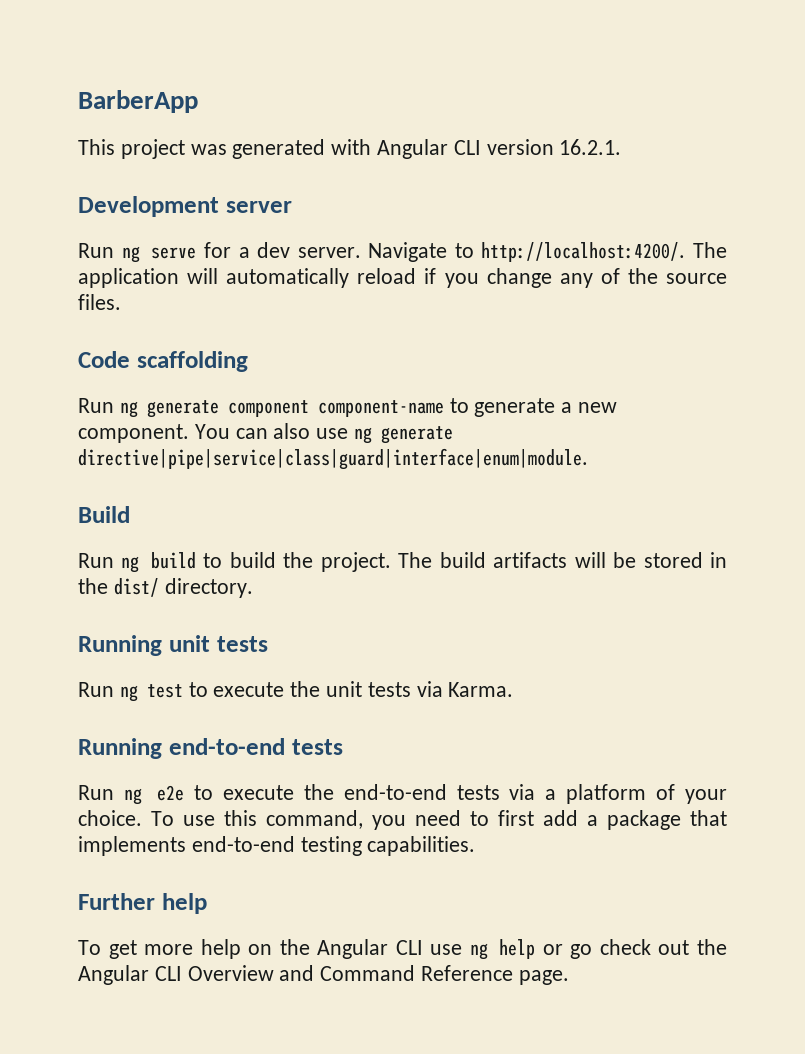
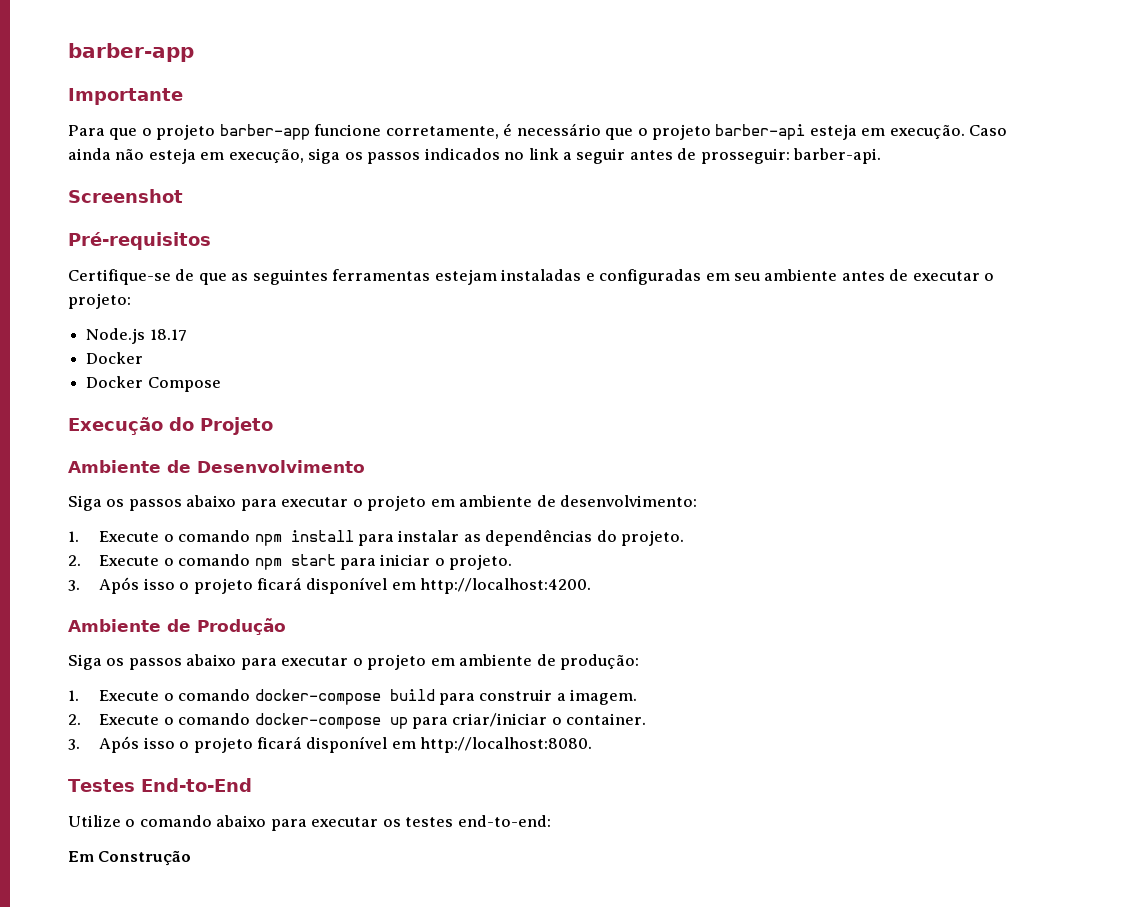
[78,90,198,113] [78,139,622,159] [78,196,292,217] [78,242,728,263] [78,268,728,288] [78,294,121,310] [78,351,248,372] [78,398,618,418] [78,423,454,444] [78,448,588,470] [78,506,130,523] [78,552,727,573] [78,578,253,598] [78,635,268,656] [78,681,514,702] [78,738,343,759] [78,784,727,805] [78,810,727,830] [78,836,476,856] [78,893,207,914] [78,939,727,960] [78,965,569,985] BarberApp // This project was generated with Angular CLI version 16.2.1. // Development server // Run ng serve for a dev server. Navigate to http://localhost:4200/. The application will automatically reload if you change any of the source files. // Code scaffolding // Run ng generate component component-name to generate a new component. You can also use ng generate directive|pipe|service|class|guard|interface|enum|module. // Build // Run ng build to build the project. The build artifacts will be stored in the dist/ directory. // Running unit tests // Run ng test to execute the unit tests via Karma. // Running end-to-end tests // Run ng e2e to execute the end-to-end tests via a platform of your choice. To use this command, you need to first add a package that implements end-to-end testing capabilities. // Further help // To get more help on the Angular CLI use ng help or go check out the Angular CLI Overview and Command Reference page. -> [68,43,194,62] [68,88,183,105] [68,123,1008,140] [68,148,882,164] [68,189,183,203] [68,232,211,250] [68,269,995,285] [68,293,131,309] [86,328,187,344] [86,352,144,364] [86,376,221,392] [68,417,273,435] [68,460,365,473] [68,495,698,511] [68,529,685,546] [68,554,513,570] [68,577,592,594] [68,618,286,635] [68,654,640,670] [68,689,638,705] [68,713,647,729] [68,736,593,753] [68,778,252,792] [68,815,551,831] [68,850,192,866] barber-app // Importante // Para que o projeto barber-app funcione corretamente, é necessário que o projeto barber-api esteja em execução. Caso ainda não esteja em execução, siga os passos indicados no link a seguir antes de prosseguir: barber-api. // Screenshot // Pré-requisitos // Certifique-se de que as seguintes ferramentas estejam instaladas e configuradas em seu ambiente antes de executar o projeto: // Node.js 18.17 // Docker // Docker Compose // Execução do Projeto // Ambiente de Desenvolvimento // Siga os passos abaixo para executar o projeto em ambiente de desenvolvimento: // 1. Execute o comando npm install para instalar as dependências do projeto. // 2. Execute o comando npm start para iniciar o projeto. // 3. Após isso o projeto ficará disponível em http://localhost:4200. // Ambiente de Produção // Siga os passos abaixo para executar o projeto em ambiente de produção: // 1. Execute o comando docker-compose build para construir a imagem. // 2. Execute o comando docker-compose up para criar/iniciar o container. // 3. Após isso o projeto ficará disponível em http://localhost:8080. // Testes End-to-End // Utilize o comando abaixo para executar os testes end-to-end: // Em Construção

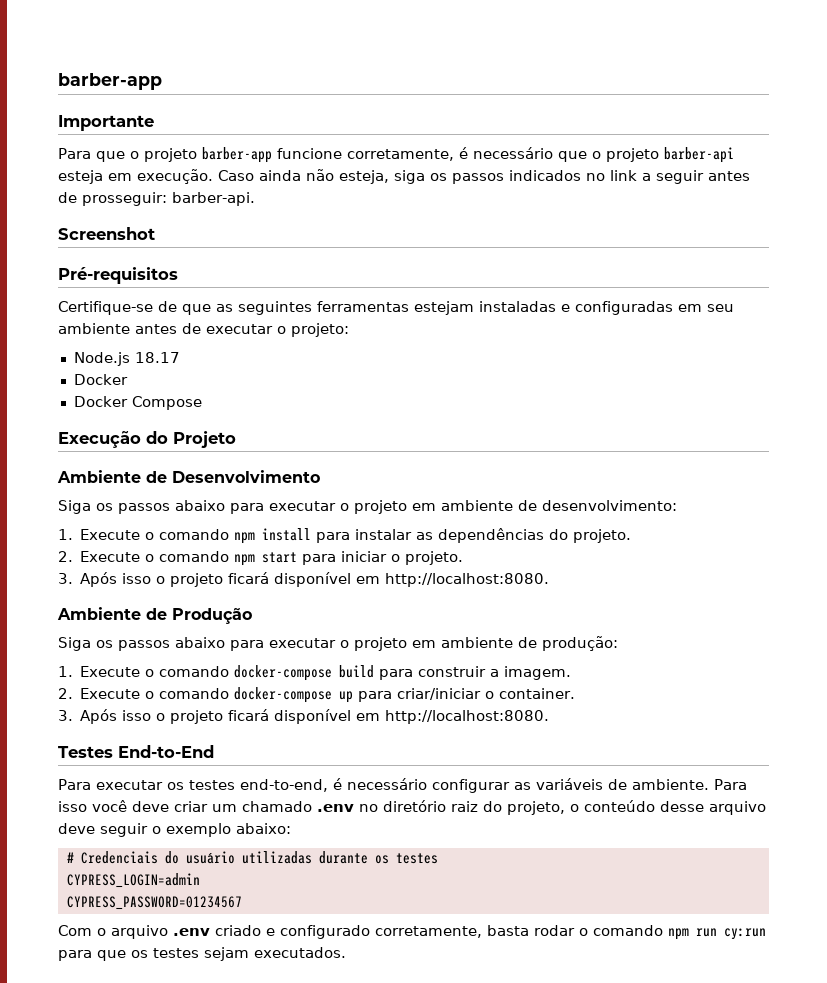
[148,148,304,164] esteja em execução, -> [339,170,389,184] esteja,
[420,578,592,594] http://localhost:4200. -> [385,573,550,587] http://localhost:8080.
[68,815,551,831] [68,850,192,866] Utilize o comando abaixo para executar os testes end-to-end: // Em Construção -> [58,778,747,793] [58,800,766,815] [58,823,291,837] [66,851,438,864] [66,873,200,888] [66,896,242,910] [58,925,766,940] [58,947,346,961] Para executar os testes end-to-end, é necessário configurar as variáveis de ambiente. Para isso você deve criar um chamado .env no diretório raiz do projeto, o conteúdo desse arquivo deve seguir o exemplo abaixo: // # Credenciais do usuário utilizadas durante os testes // CYPRESS_LOGIN=admin // CYPRESS_PASSWORD=01234567 // Com o arquivo .env criado e configurado corretamente, basta rodar o comando npm run cy:run para que os testes sejam executados.

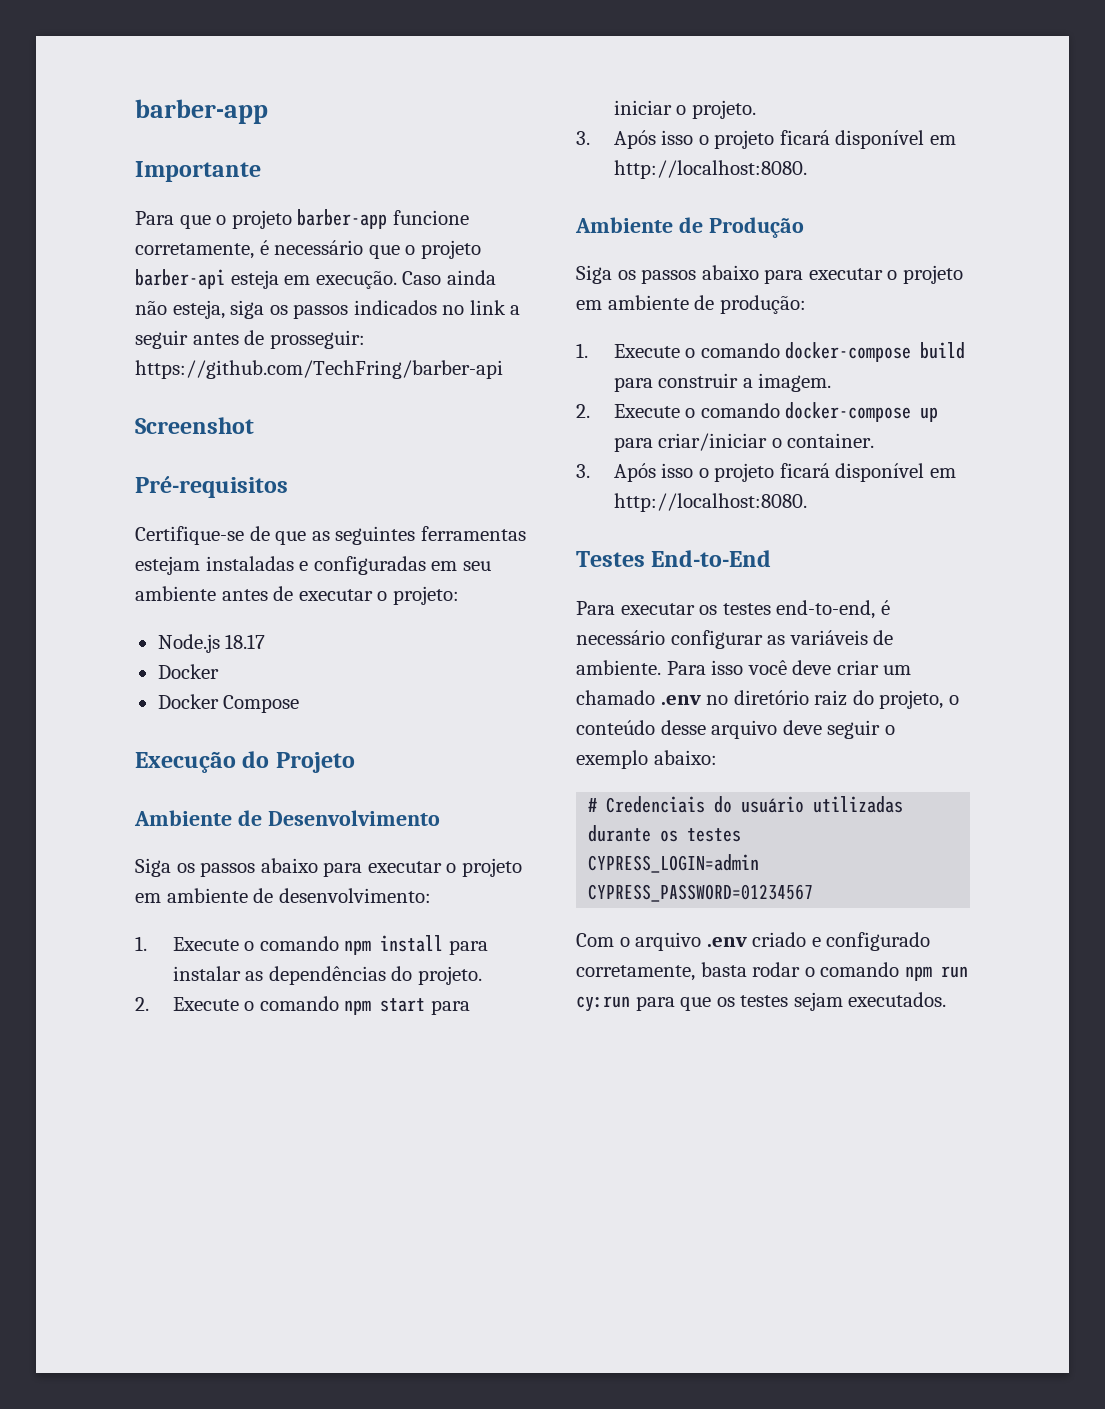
[172,192,255,206] barber-api. -> [135,360,503,379] https://github.com/TechFring/barber-api

